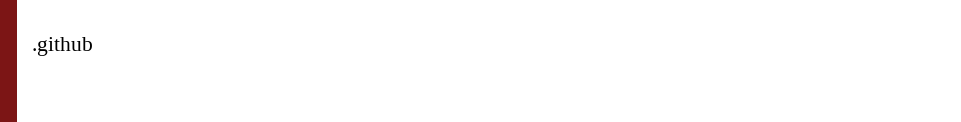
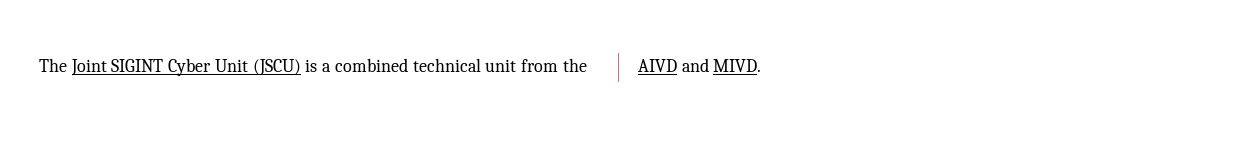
[32,37,93,56] .github -> [39,58,762,76] The Joint SIGINT Cyber Unit (JSCU) is a combined technical unit from the AIVD and MIVD.

